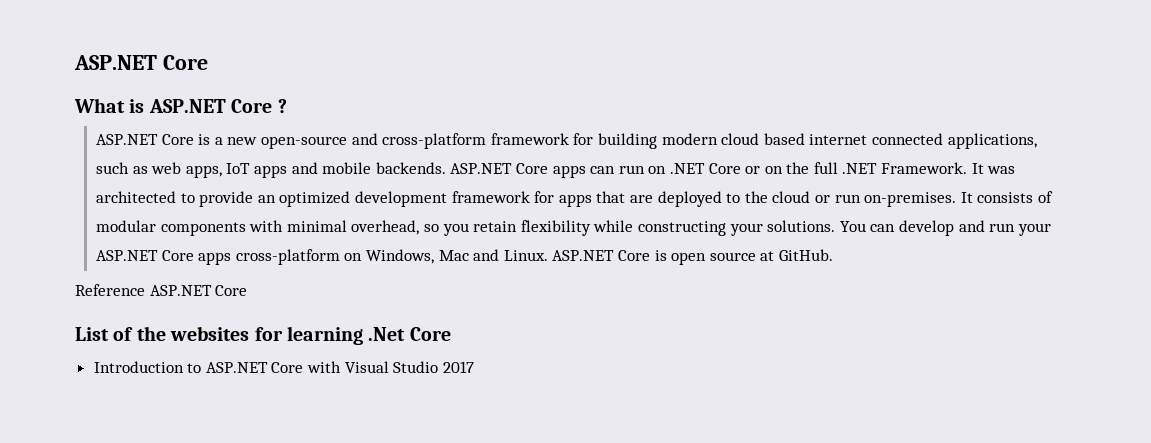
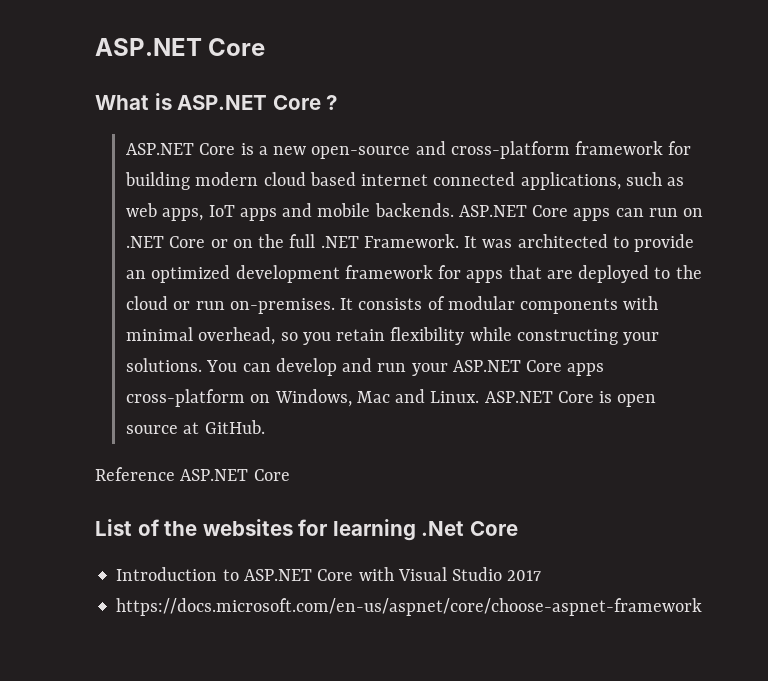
(474, 367) none -> [116,598,703,616] // https://docs.microsoft.com/en-us/aspnet/core/choose-aspnet-framework

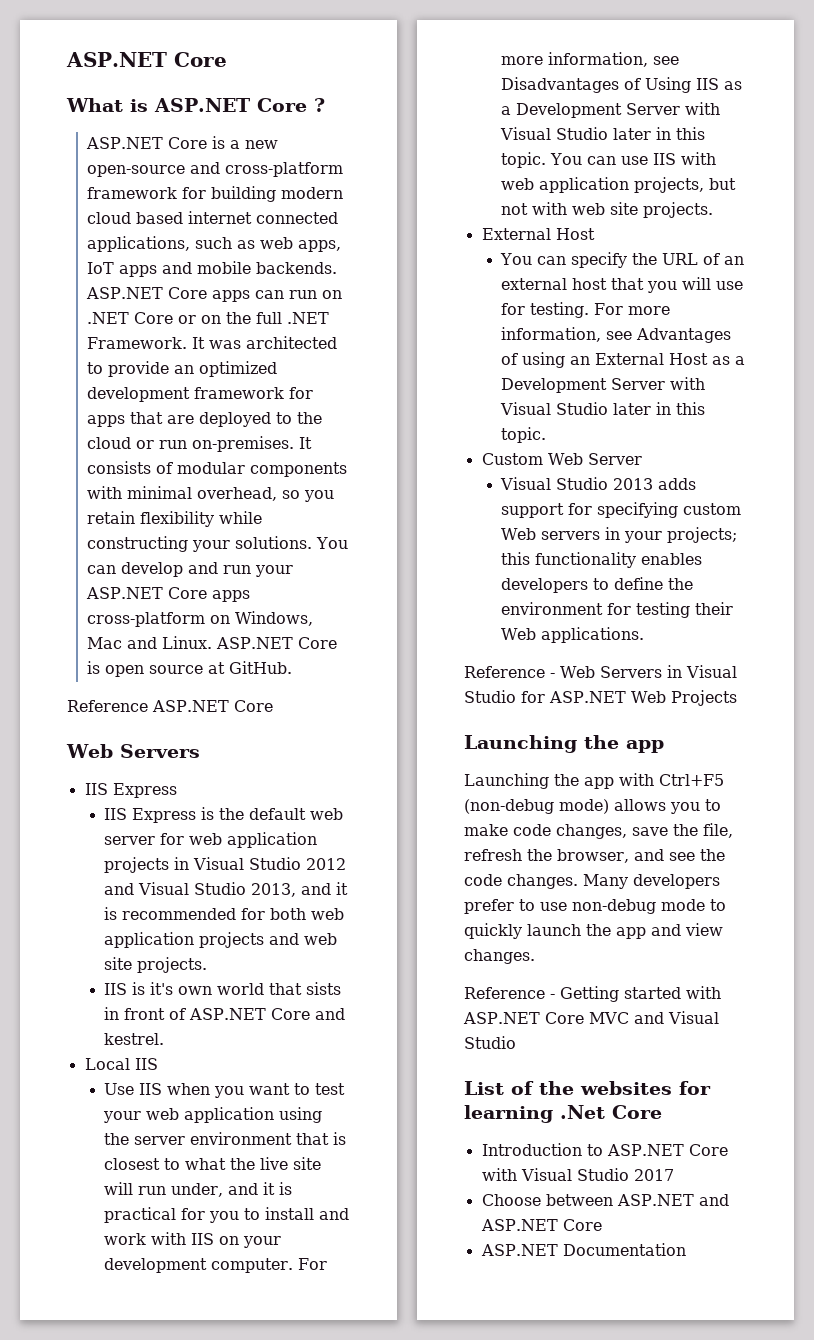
(290, 475) none -> [66,744,200,758] [84,783,177,798] [104,807,344,823] [104,832,318,848] [104,857,347,873] [104,882,349,897] [104,907,345,920] [104,932,338,948] [104,957,208,973] [104,982,342,995] [104,1007,346,1020] [104,1033,165,1045] [84,1058,158,1070] [104,1083,346,1098] [103,1107,323,1123] [104,1132,347,1145] [104,1157,322,1170] [104,1182,293,1197] [104,1207,350,1223] [104,1232,282,1248] [104,1258,328,1273] [501,52,680,67] [501,77,743,93] [501,102,721,118] [500,127,706,140] [501,152,717,168] [501,177,737,193] [501,202,714,218] [481,228,595,240] [500,252,745,268] [501,277,744,293] [501,302,671,318] [501,327,732,343] [501,352,746,368] [501,377,706,393] [500,402,706,415] [501,427,547,443] [481,453,642,465] [500,477,697,490] [501,502,742,518] [501,527,738,543] [501,552,703,568] [501,577,694,593] [501,602,734,618] [501,627,645,643] [464,665,737,678] [464,690,737,706] [464,735,664,753] [464,773,724,789] [464,799,721,814] [464,823,733,839] [464,849,725,863] [464,874,720,889] [464,899,726,914] [464,923,723,939] [464,949,535,964] [464,986,721,1002] [463,1011,719,1024] [464,1036,516,1049] // Web Servers // IIS Express // IIS Express is the default web server for web application projects in Visual Studio 2012 and Visual Studio 2013, and it is recommended for both web application projects and web site projects. // IIS is it's own world that sists in front of ASP.NET Core and kestrel. // Local IIS // Use IIS when you want to test your web application using the server environment that is closest to what the live site will run under, and it is practical for you to install and work with IIS on your development computer. For more information, see Disadvantages of Using IIS as a Development Server with Visual Studio later in this topic. You can use IIS with web application projects, but not with web site projects. // External Host // You can specify the URL of an external host that you will use for testing. For more information, see Advantages of using an External Host as a Development Server with Visual Studio later in this topic. // Custom Web Server // Visual Studio 2013 adds support for specifying custom Web servers in your projects; this functionality enables developers to define the environment for testing their Web applications. // Reference - Web Servers in Visual Studio for ASP.NET Web Projects // Launching the app // Launching the app with Ctrl+F5 (non-debug mode) allows you to make code changes, save the file, refresh the browser, and see the code changes. Many developers prefer to use non-debug mode to quickly launch the app and view changes. // Reference - Getting started with ASP.NET Core MVC and Visual Studio
[116,598,703,616] https://docs.microsoft.com/en-us/aspnet/core/choose-aspnet-framework -> [481,1194,729,1206] [480,1219,602,1231] [480,1243,686,1256] Choose between ASP.NET and ASP.NET Core // ASP.NET Documentation

